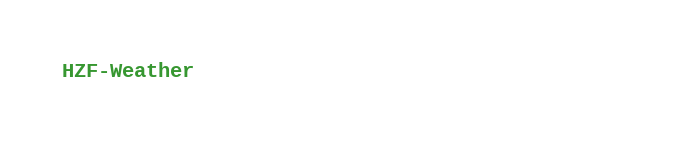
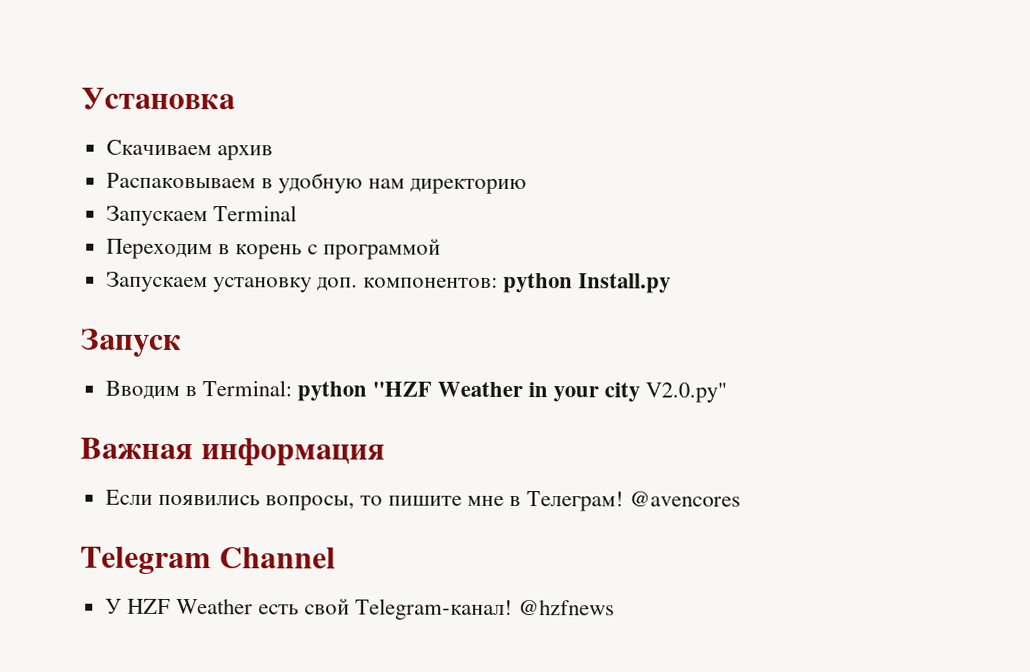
[62,62,194,77] HZF-Weather -> [81,87,235,111] [105,139,273,161] [105,172,528,195] [105,205,297,227] [105,238,442,260] [105,271,672,294] [80,328,182,358] [104,380,728,403] [80,437,385,467] [104,489,742,512] [80,546,336,576] [104,597,616,620] Установка // Скачиваем архив // Распаковываем в удобную нам директорию // Запускаем Terminal // Переходим в корень с программой // Запускаем установку доп. компонентов: python Install.py // Запуск // Вводим в Terminal: python "HZF Weather in your city V2.0.py" // Важная информация // Если появились вопросы, то пишите мне в Телеграм! @avencores // Telegram Channel // У HZF Weather есть свой Telegram-канал! @hzfnews

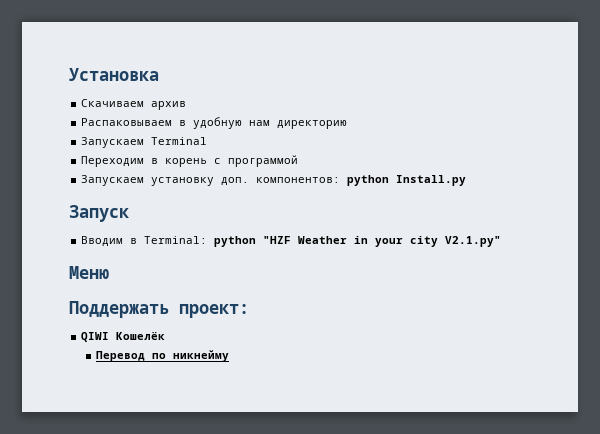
[645,382,728,403] [80,437,385,467] [104,489,742,512] [80,546,336,576] [104,597,616,620] V2.0.py" // Важная информация // Если появились вопросы, то пишите мне в Телеграм! @avencores // Telegram Channel // У HZF Weather есть свой Telegram-канал! @hzfnews -> [445,236,502,247] [69,266,109,279] [69,301,249,318] [81,331,166,342] [95,350,229,362] V2.1.py" // Меню // Поддержать проект: // QIWI Кошелёк // Перевод по никнейму

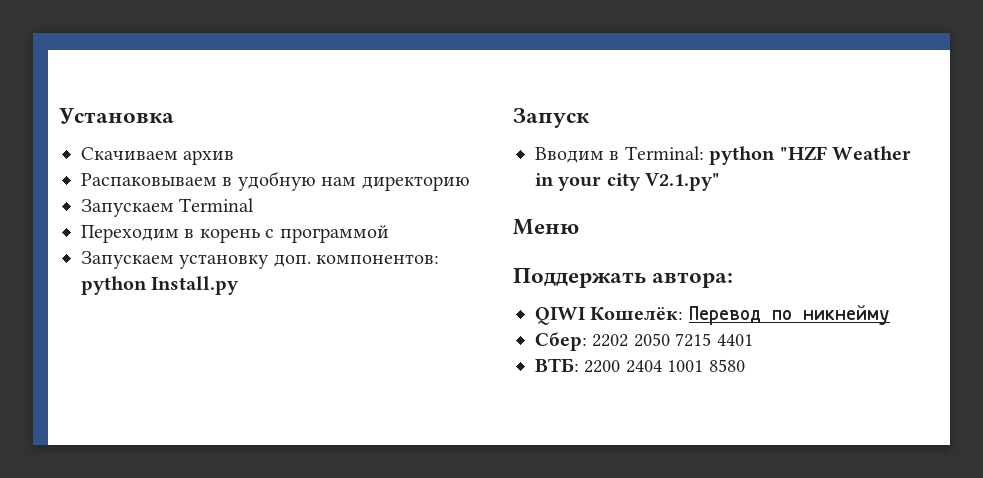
[179,304,249,318] проект: -> [652,272,734,288] автора:
[116,331,166,340] Кошелёк // -> [590,307,684,321] Кошелёк:
(229, 356) none -> [535,332,753,351] [535,358,745,373] // Сбер: 2202 2050 7215 4401 // ВТБ: 2200 2404 1001 8580

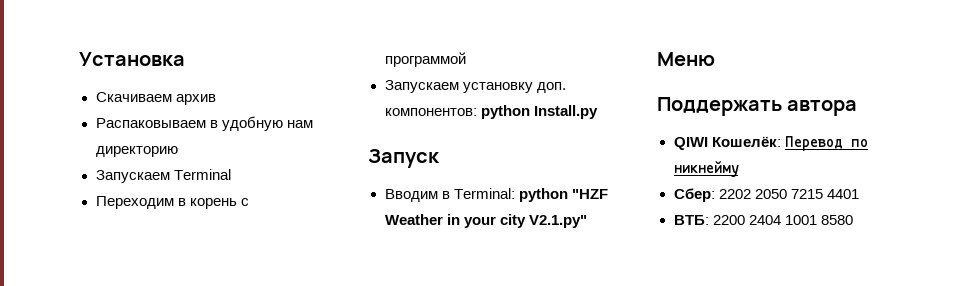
[652,272,734,288] автора: -> [787,100,858,116] автора

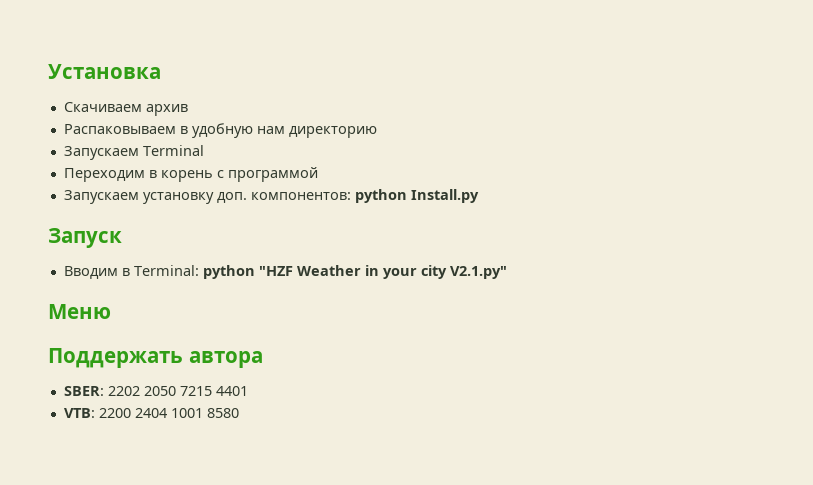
[673,136,868,151] [673,160,739,177] [673,188,715,202] QIWI Кошелёк: Перевод по никнейму // Сбер: -> [63,386,104,396] SBER:
[673,215,709,225] ВТБ: -> [63,408,95,418] VTB:

